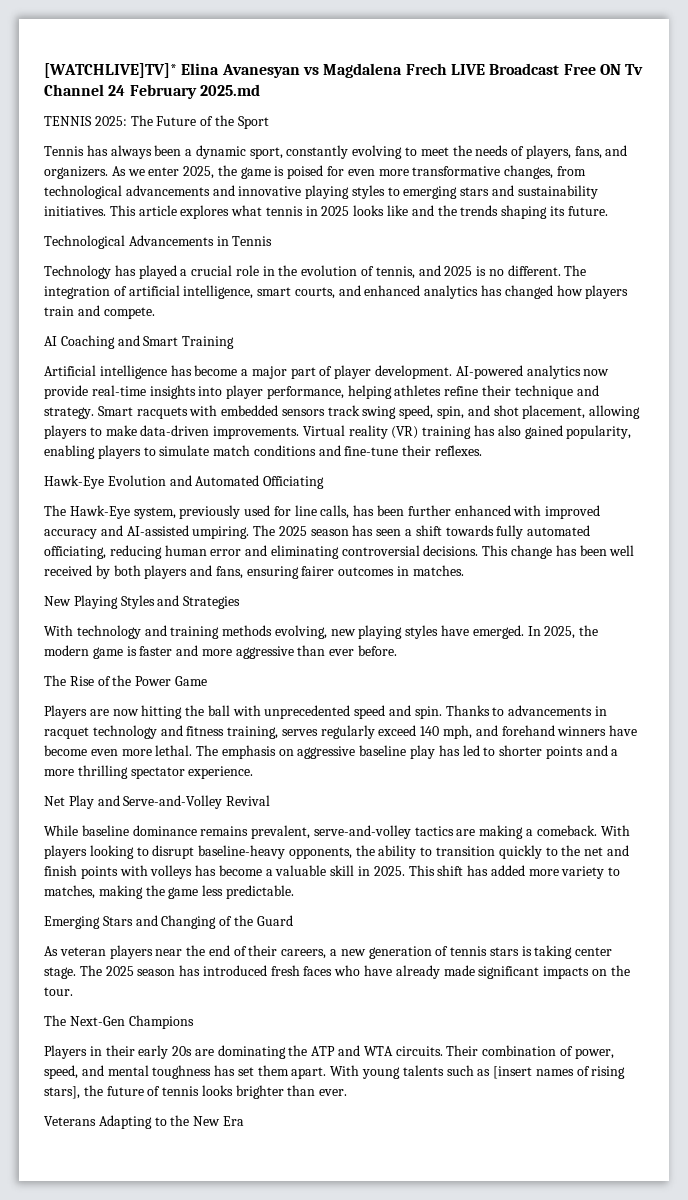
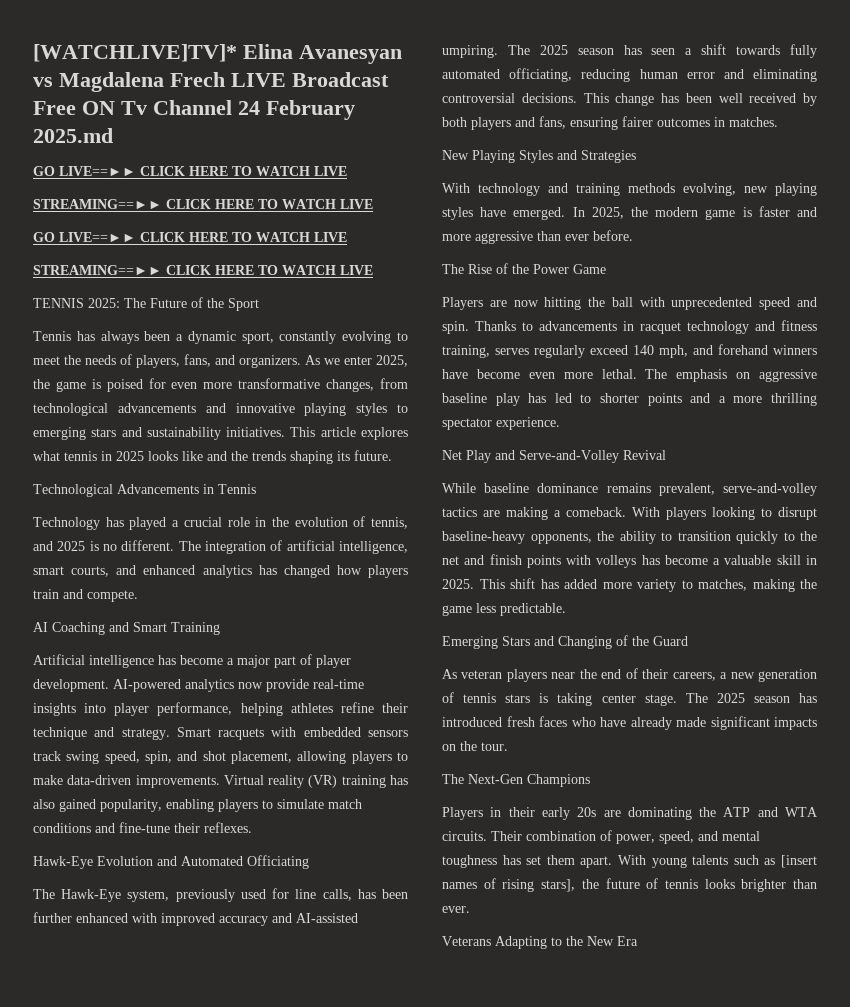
(260, 90) none -> [33,166,347,177] [33,199,373,210] [33,232,347,243] [33,265,373,276] // GO LIVE==►► CLICK HERE TO WATCH LIVE // STREAMING==►► CLICK HERE TO WATCH LIVE // GO LIVE==►► CLICK HERE TO WATCH LIVE // STREAMING==►► CLICK HERE TO WATCH LIVE

